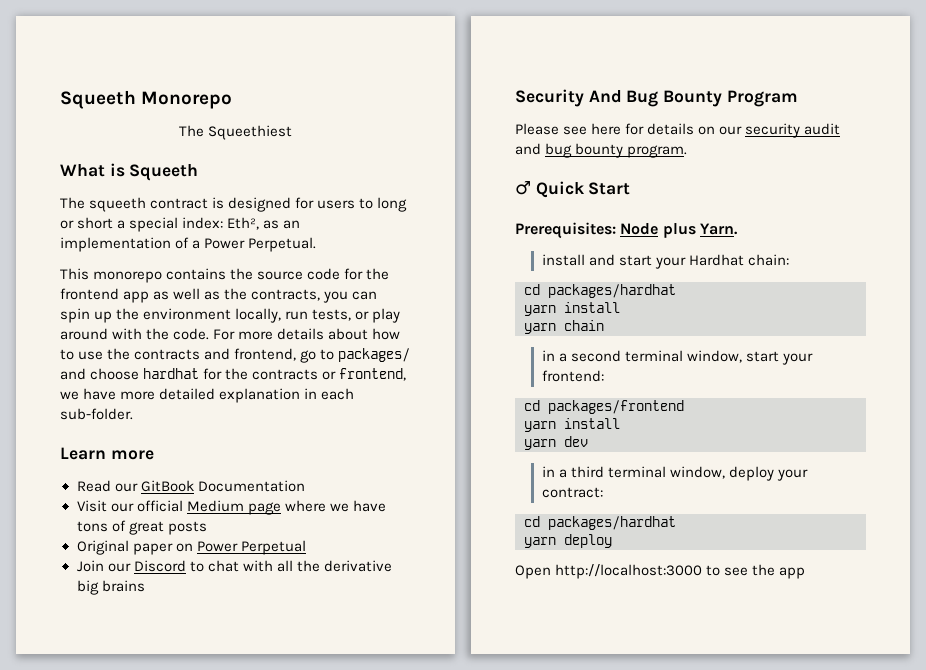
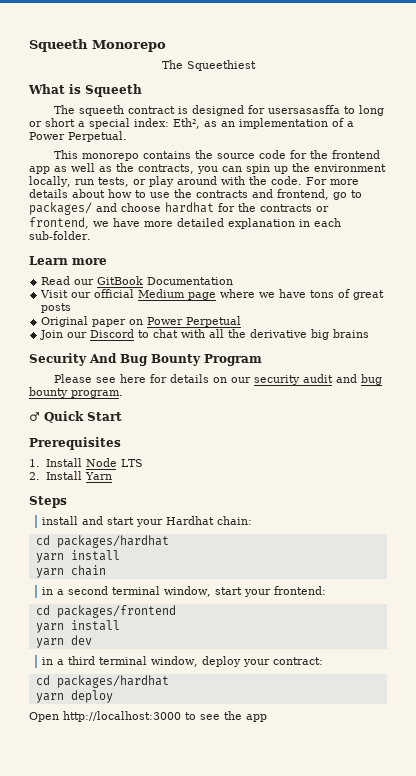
[317,200,356,209] users -> [268,105,341,114] usersasasffa
[515,222,738,239] Prerequisites: Node plus Yarn. -> [29,437,121,450] [29,458,143,467] [29,471,112,480] [29,496,67,508] Prerequisites // 1. Install Node LTS // 2. Install Yarn // Steps

